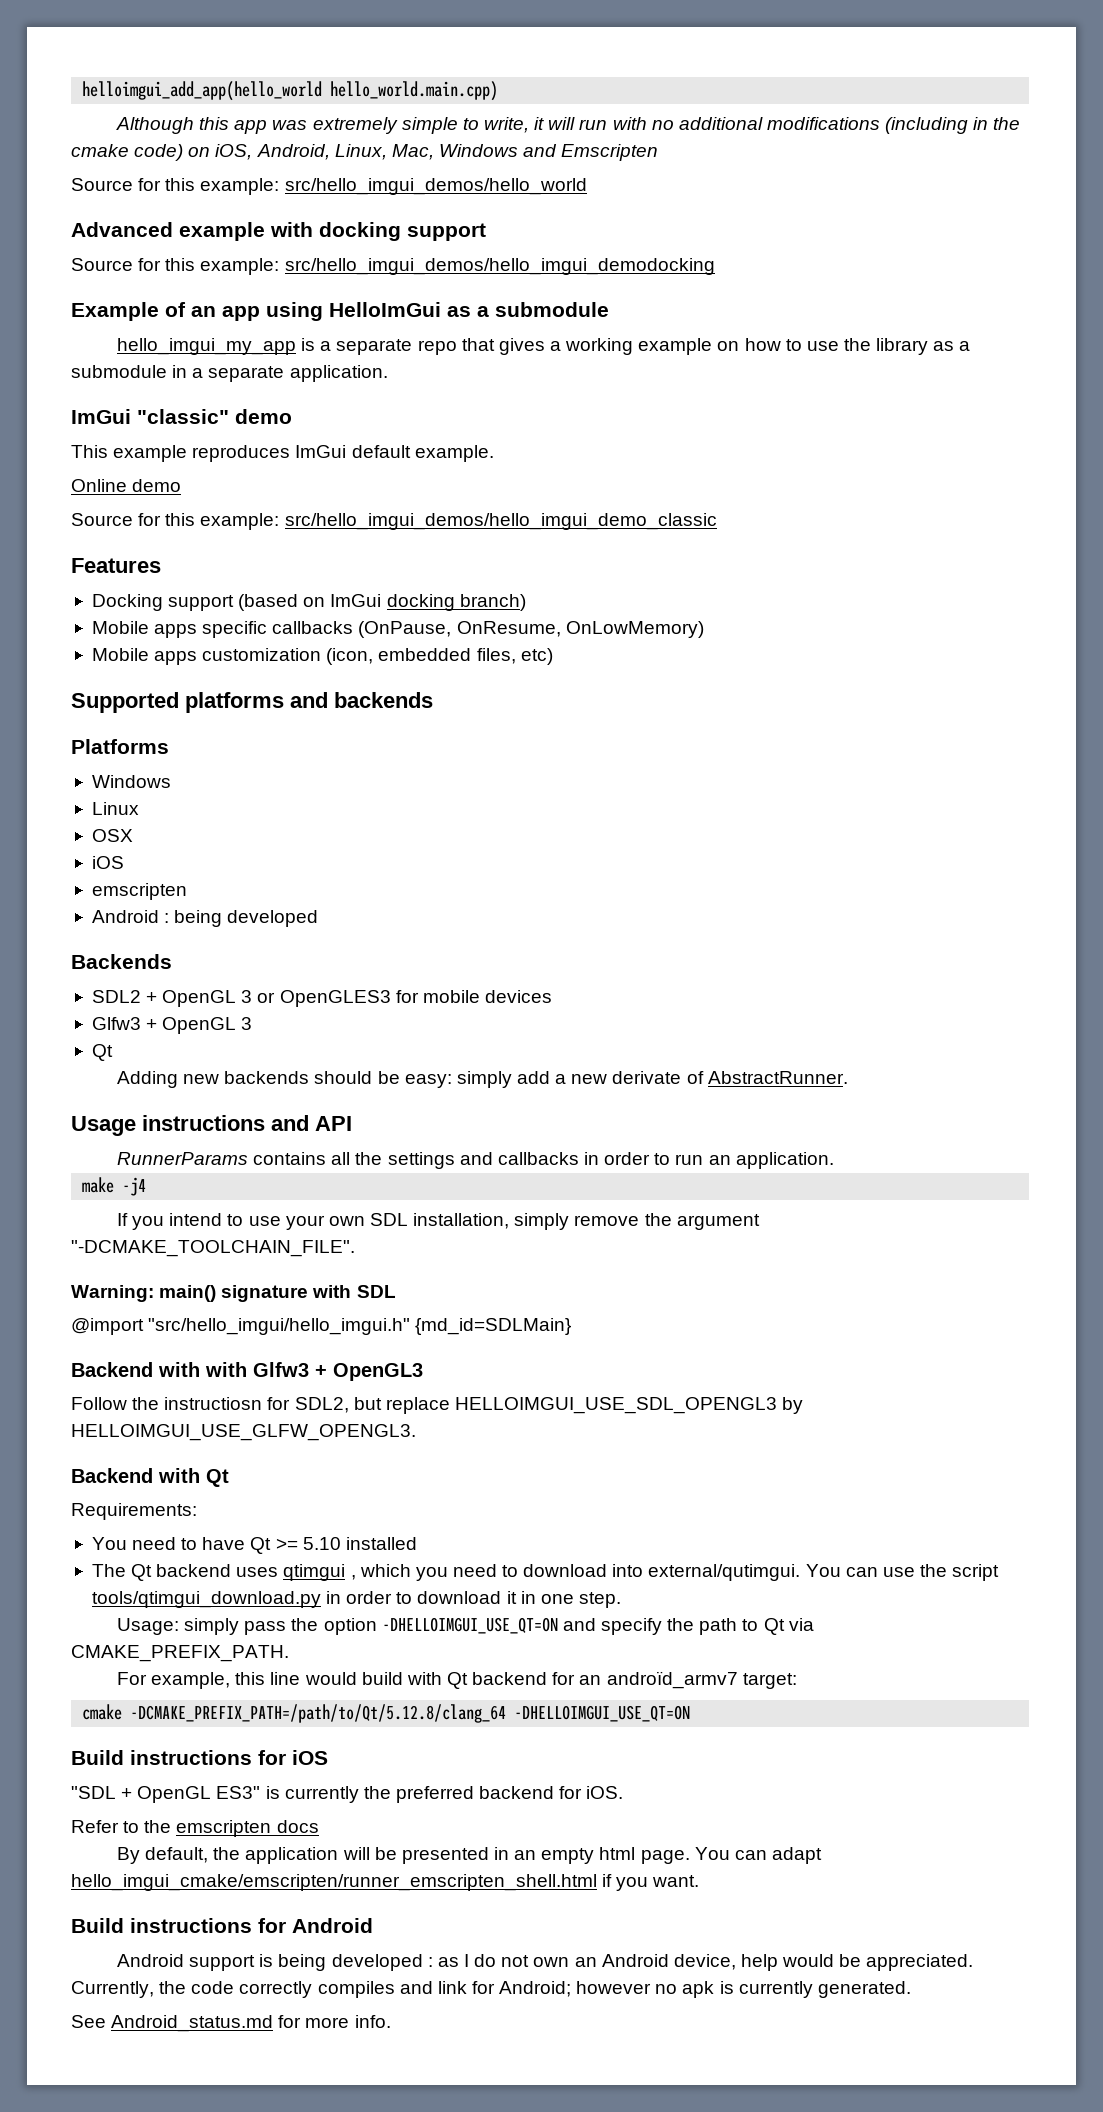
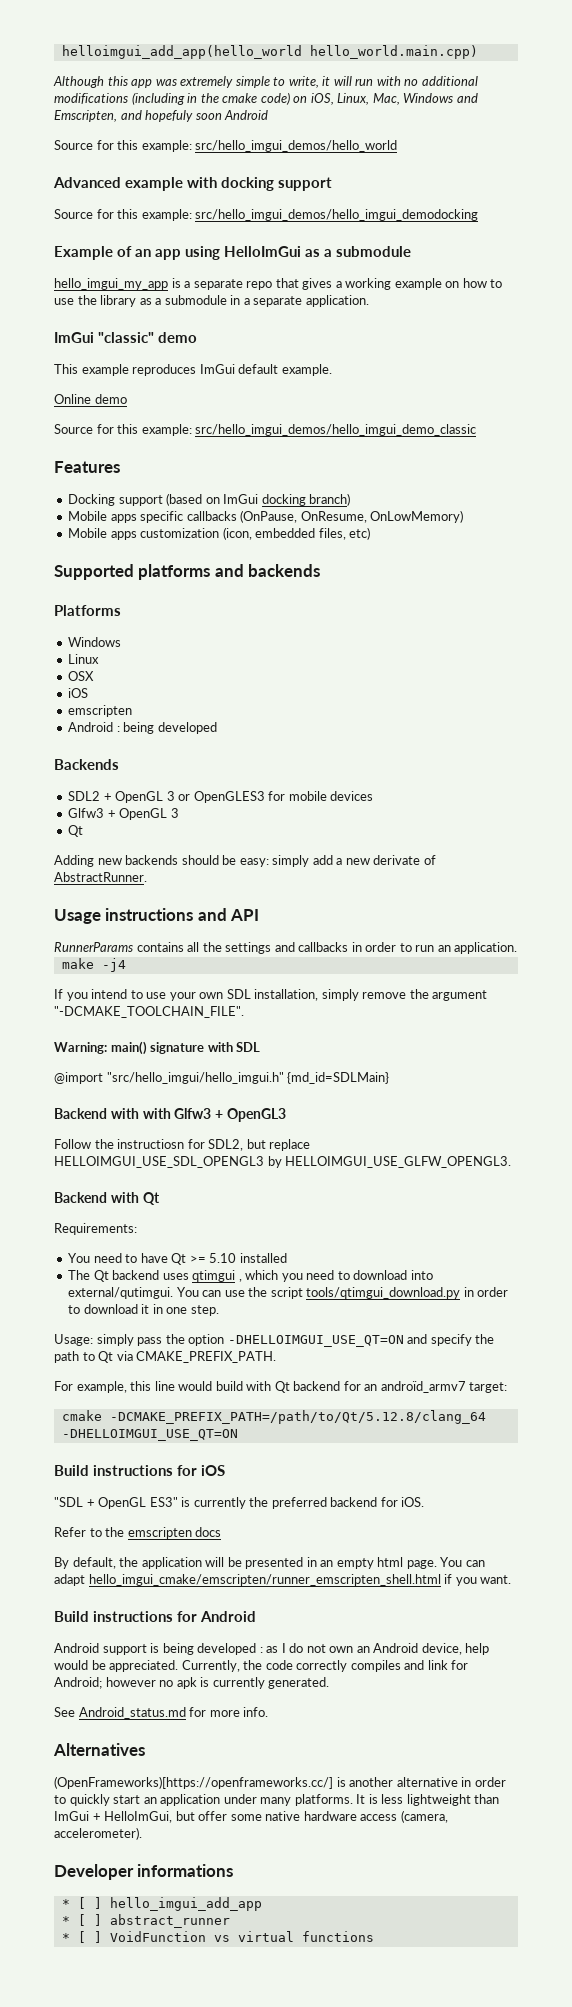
[256,144,330,160] Android, -> (334, 99) none
[561,144,659,161] Emscripten -> [54,110,269,122] Emscripten, and hopefuly soon Android
(391, 2021) none -> [53,1743,145,1756] [54,1776,506,1789] [54,1794,500,1806] [54,1810,448,1823] [54,1827,142,1840] [54,1864,234,1880] [61,1897,262,1911] [61,1914,230,1928] [61,1931,374,1943] // Alternatives // (OpenFrameworks)[https://openframeworks.cc/] is another alternative in order to quickly start an application under many platforms. It is less lightweight than ImGui + HelloImGui, but offer some native hardware access (camera, accelerometer). // Developer informations // * [ ] hello_imgui_add_app // * [ ] abstract_runner // * [ ] VoidFunction vs virtual functions

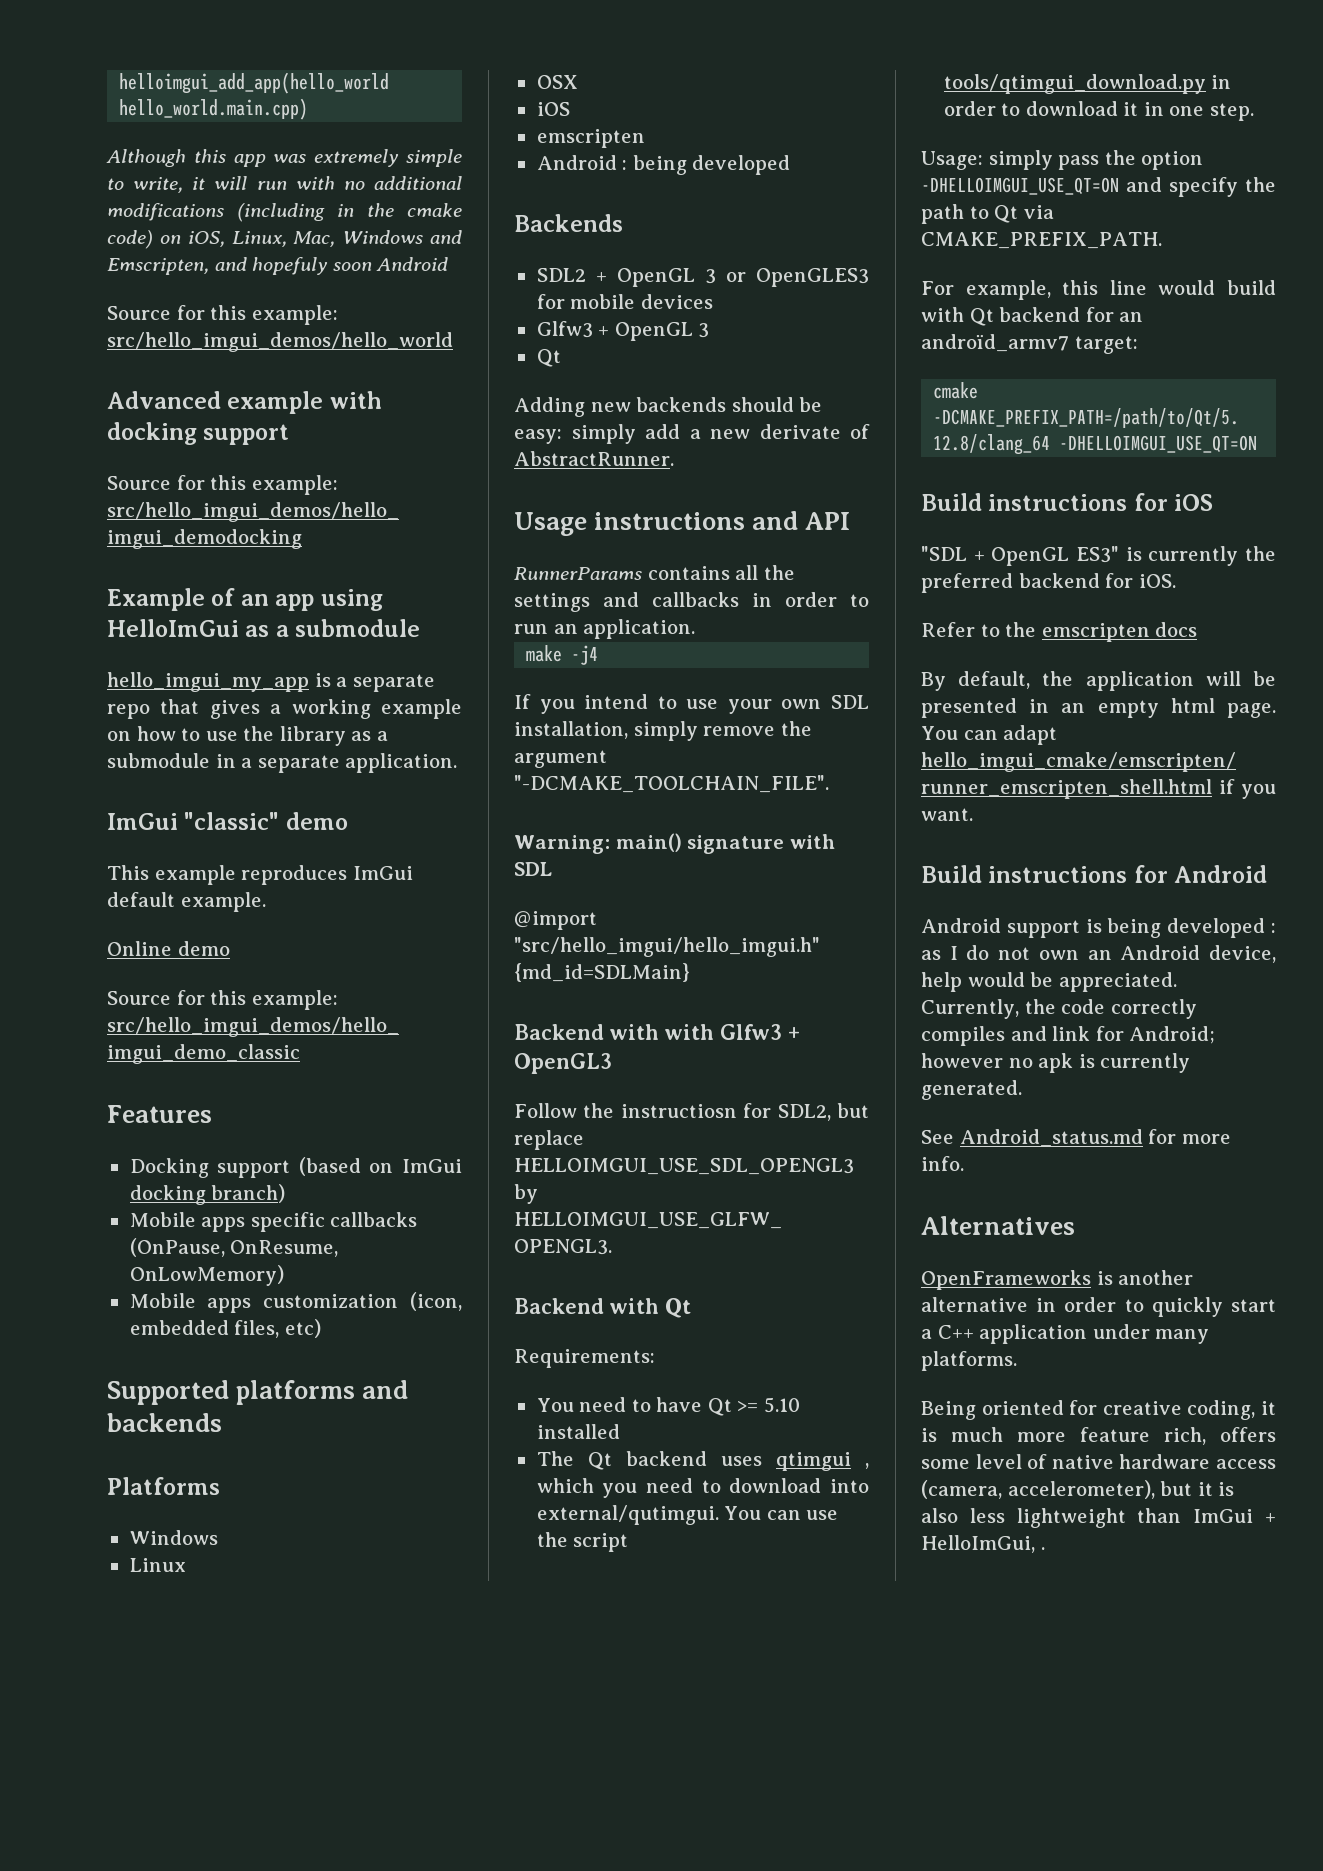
[54,1776,333,1789] (OpenFrameworks)[https://openframeworks.cc/] -> [921,1270,1091,1290] OpenFrameworks
[143,1797,157,1804] an -> [921,1325,974,1339] a C++
[356,1794,378,1804] It is -> [921,1400,1276,1420] [921,1427,1276,1445] [921,1454,1276,1469] [921,1480,1235,1499] [921,1508,958,1523] // Being oriented for creative coding, it is much more feature rich, offers some level of native hardware access (camera, accelerometer), but it is also
[175,1810,448,1823] [54,1827,142,1840] [54,1864,234,1880] [61,1897,262,1911] [61,1914,230,1928] [61,1931,374,1943] but offer some native hardware access (camera, accelerometer). // Developer informations // * [ ] hello_imgui_add_app // * [ ] abstract_runner // * [ ] VoidFunction vs virtual functions -> [1040,1547,1045,1550] .

